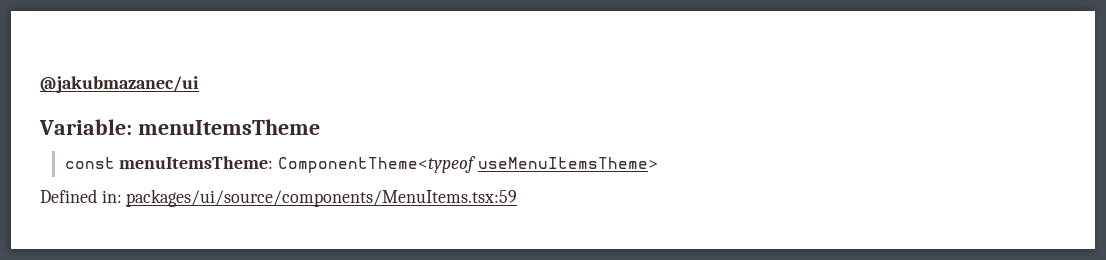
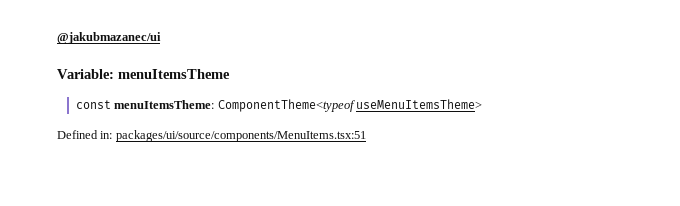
[126,189,518,207] packages/ui/source/components/MenuItems.tsx:59 -> [115,130,366,142] packages/ui/source/components/MenuItems.tsx:51

